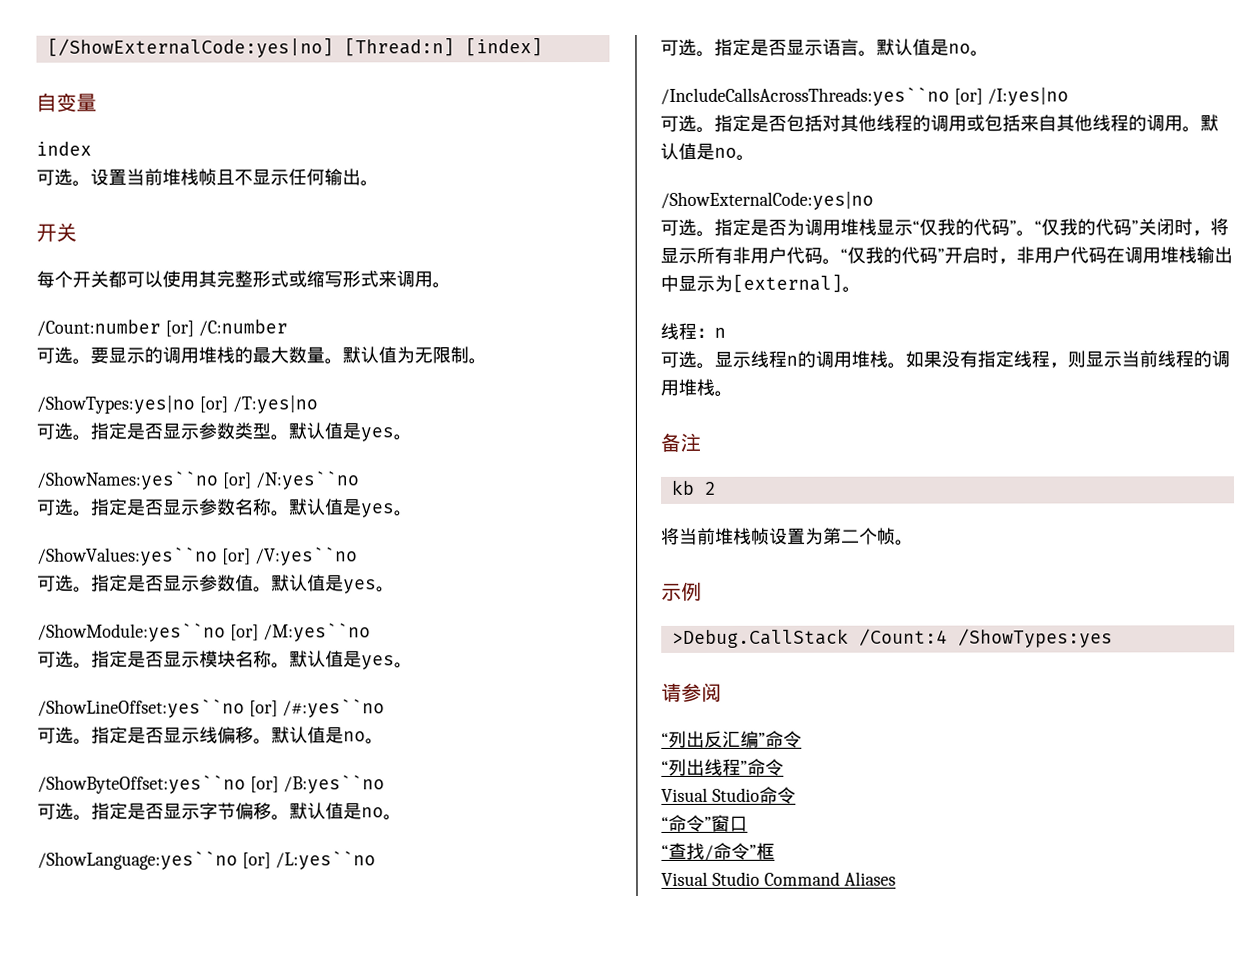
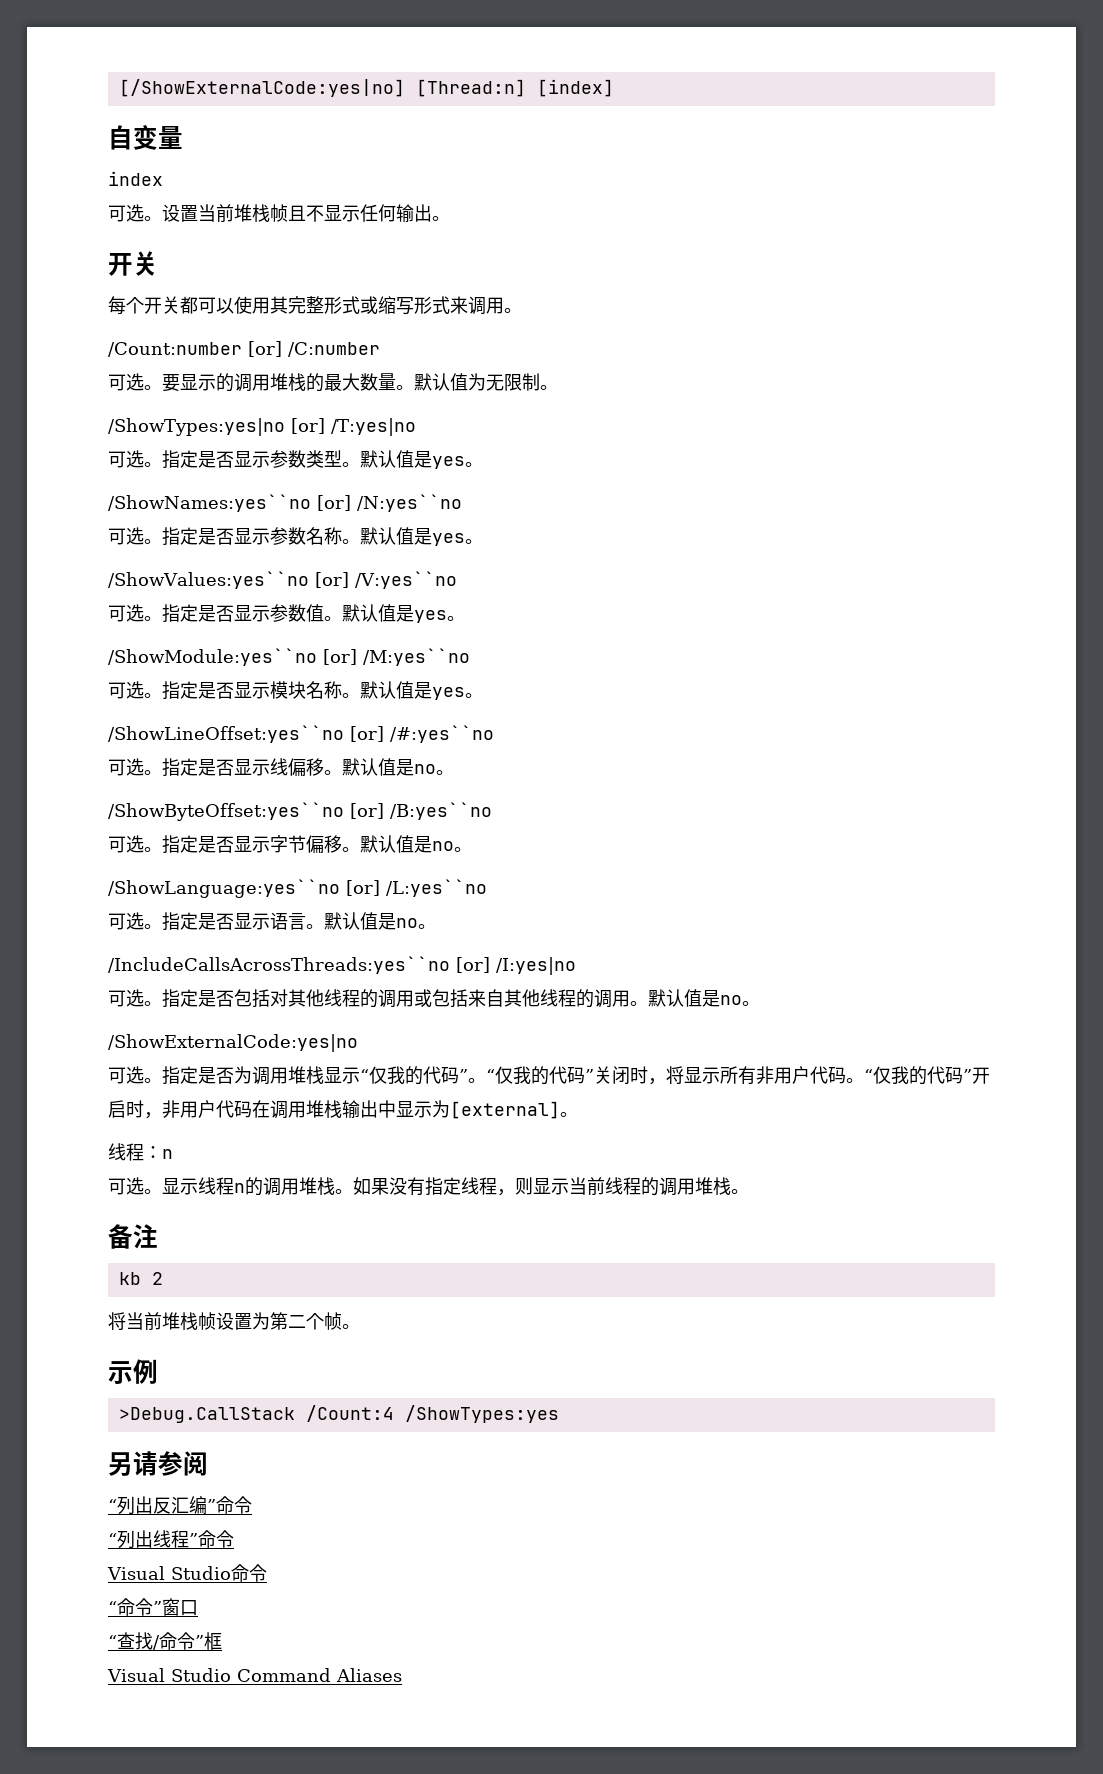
(1113, 638) none -> [108,1452,133,1476] 另

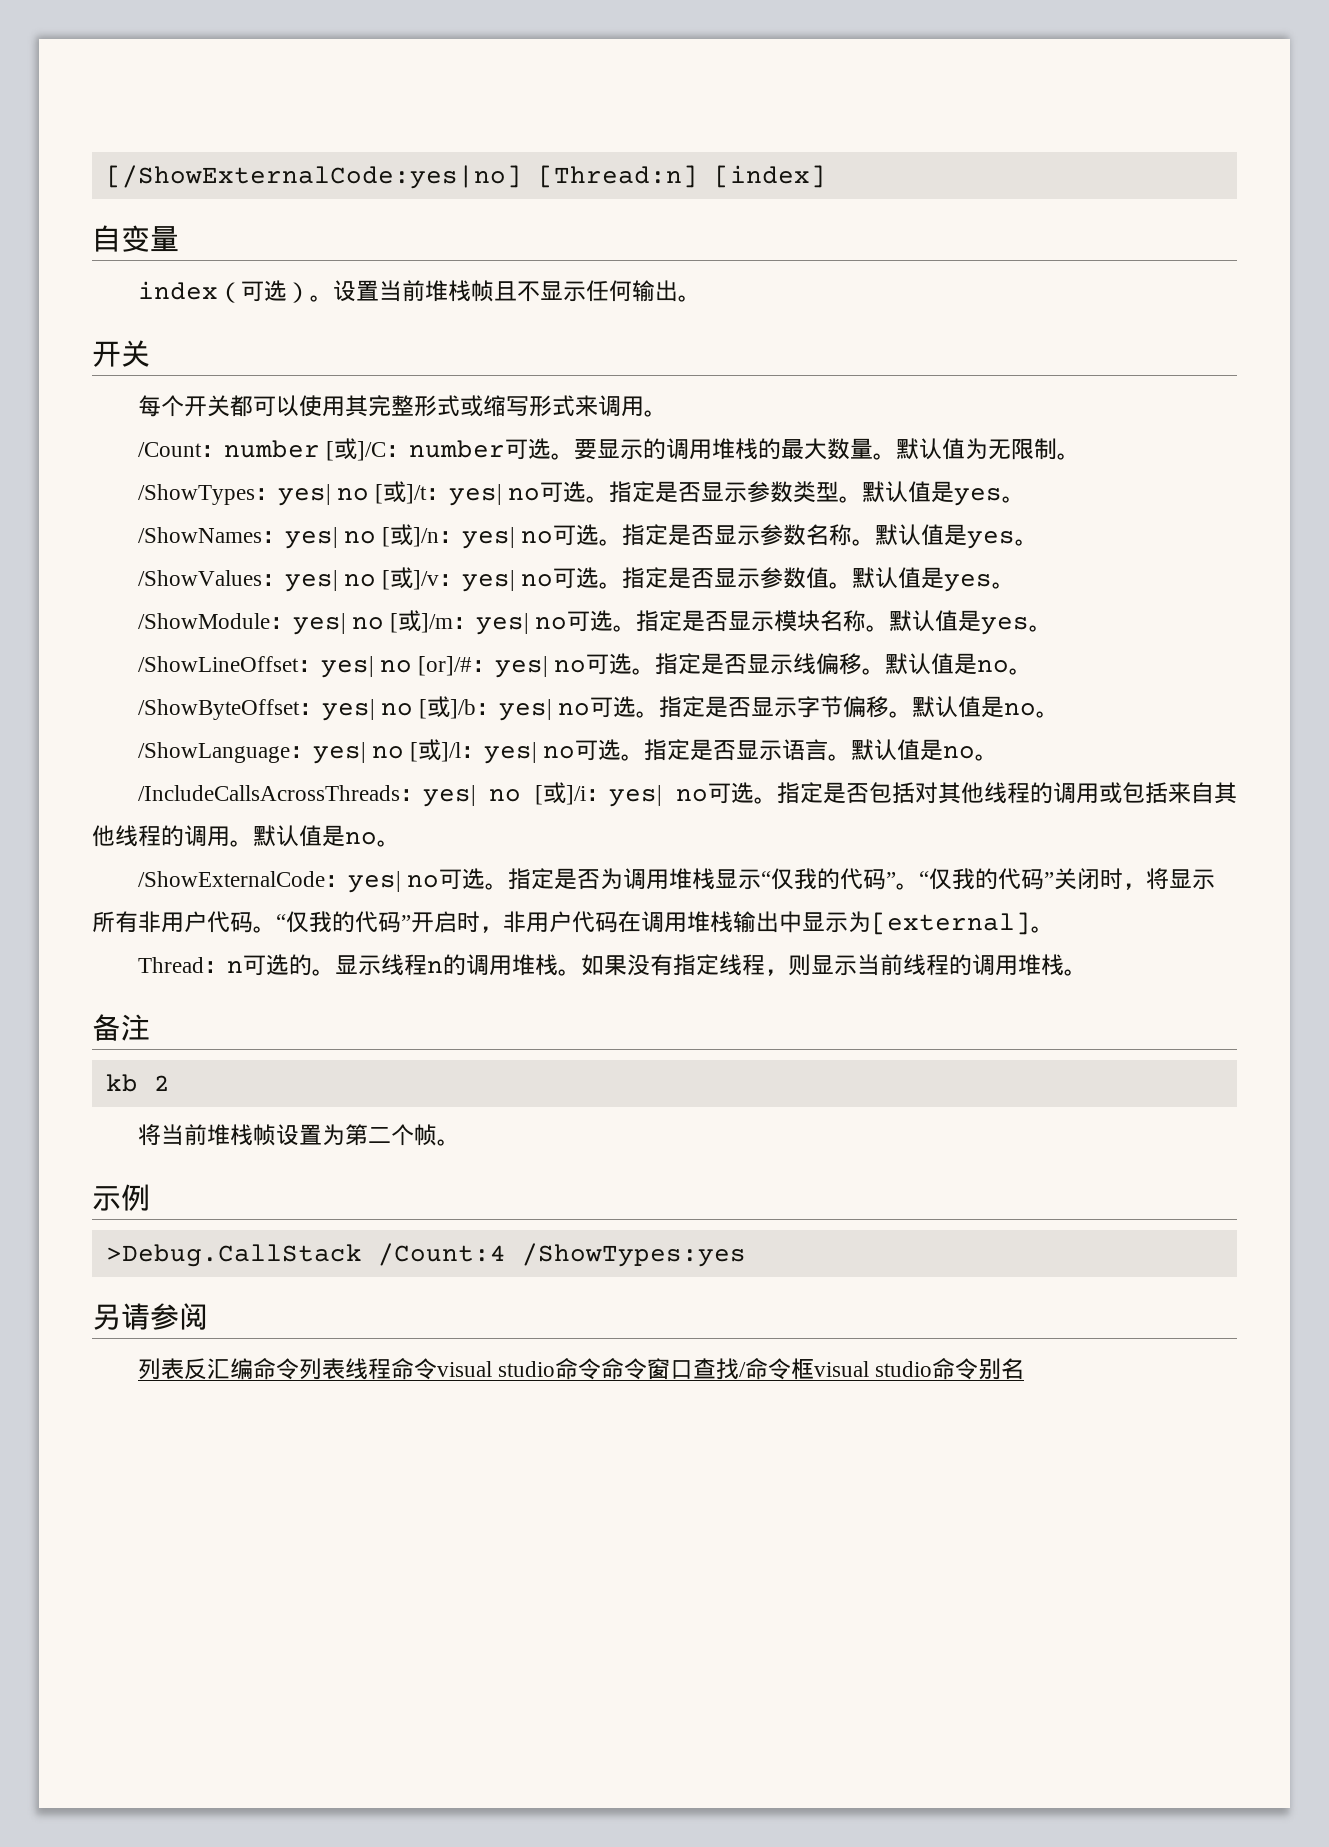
[108,204,144,222] // 可选 -> [217,280,310,303] （可选）
[108,341,380,357] /Count:number [or] /C:number // -> [137,438,505,461] /Count：number [或]/C：number
[108,418,416,436] /ShowTypes:yes|no [or] /T:yes|no // -> [137,481,541,506] /ShowTypes：yes| no [或]/t：yes| no
[108,494,462,512] /ShowNames:yes``no [or] /N:yes``no // -> [137,524,554,549] /ShowNames：yes| no [或]/n：yes| no
[108,571,457,589] /ShowValues:yes``no [or] /V:yes``no // -> [137,567,554,592] /ShowValues：yes| no [或]/v：yes| no
[108,648,470,666] /ShowModule:yes``no [or] /M:yes``no // -> [137,610,568,635] /ShowModule：yes| no [或]/m：yes| no
[108,725,494,743] /ShowLineOffset:yes``no [or] /#:yes``no // -> [137,656,587,678] /ShowLineOffset：yes| no [or]/#：yes| no
[108,802,492,821] /ShowByteOffset:yes``no [or] /B:yes``no // -> [137,696,591,721] /ShowByteOffset：yes| no [或]/b：yes| no
[108,879,487,898] /ShowLanguage:yes``no [or] /L:yes``no // -> [137,739,576,764] /ShowLanguage：yes| no [或]/l：yes| no
[108,956,576,975] /IncludeCallsAcrossThreads:yes``no [or] /I:yes|no // -> [137,782,708,807] /IncludeCallsAcrossThreads：yes| no [或]/i：yes| no
[108,1034,358,1052] /ShowExternalCode:yes|no // -> [137,871,439,893] /ShowExternalCode：yes| no
[108,1143,144,1161] 线程 -> [137,957,204,973] Thread
[108,1177,144,1195] // 可选 -> [242,954,312,976] 可选的
[108,1496,252,1515] [108,1530,234,1549] [107,1564,267,1582] [108,1598,162,1616] “列出反汇编”命令 // “列出线程”命令 // Visual Studio命令 // “命令” -> [137,1358,647,1380] 列表反汇编命令列表线程命令visual studio命令命令
[108,1635,117,1648] // “ -> (693, 1369) none
[195,1635,204,1648] ” -> (791, 1369) none
[107,1668,402,1682] // Visual Studio Command Aliases -> [813,1358,1024,1380] visual studio命令别名

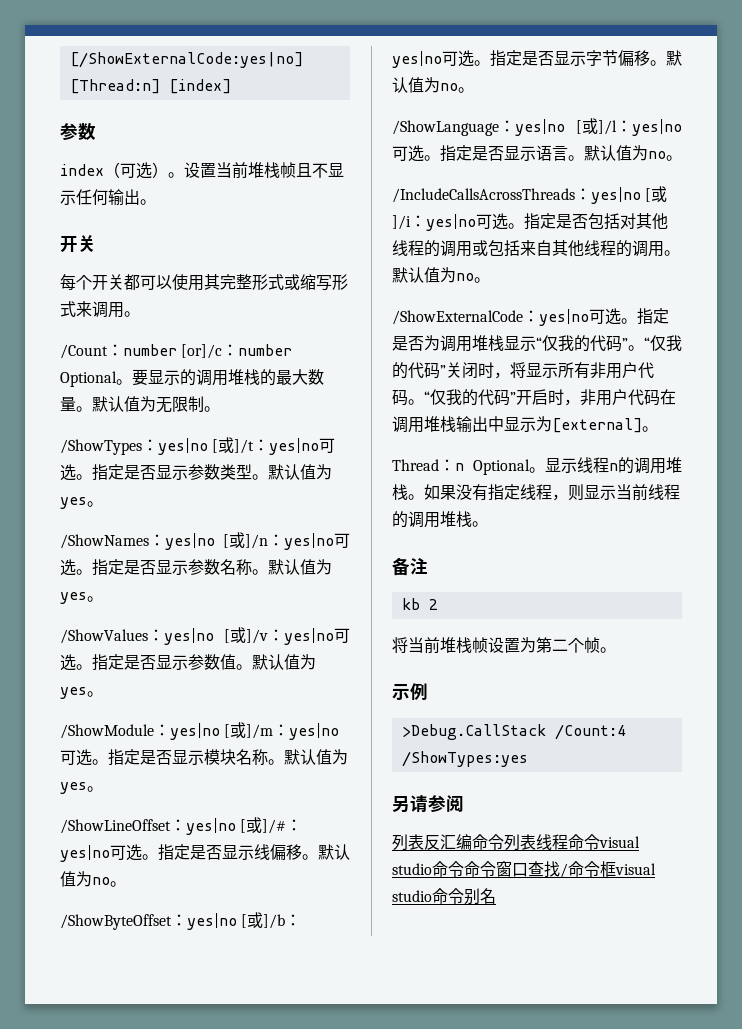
[92,225,179,252] 自变量 -> [60,123,96,141] 参数
[325,438,551,461] [或]/C：number可选 -> [181,344,293,359] [60,371,117,387] [or]/c：number Optional
[277,484,369,506] yes| no -> [158,438,208,455] yes|no
[448,484,541,506] yes| no -> [269,438,320,455] yes|no
[931,481,955,503] 是 -> [316,464,332,480] 为
[284,527,376,549] yes| no -> [165,533,215,550] yes|no
[461,527,554,549] yes| no -> [284,533,334,550] yes|no
[944,524,968,546] 是 -> [316,559,332,575] 为
[284,570,376,592] yes| no -> [164,628,214,645] yes|no
[461,570,554,592] yes| no -> [284,628,334,645] yes|no
[921,567,945,589] 是 -> [300,654,316,670] 为
[292,613,384,635] yes| no -> [170,723,220,740] yes|no
[475,613,568,635] yes| no -> [289,723,340,740] yes|no
[958,610,982,632] 是 -> [332,749,348,765] 为
[320,656,587,678] yes| no [or]/#：yes| no -> [186,817,303,835] [60,845,110,862] yes|no [或]/#：yes|no
[954,653,978,675] 是 -> [76,871,92,887] 为
[321,699,413,721] yes| no -> [187,913,237,930] yes|no
[498,699,591,721] yes| no -> [392,51,442,68] yes|no
[981,696,1005,718] 是 -> [424,77,440,93] 为
[312,742,404,764] yes| no -> [515,119,565,136] yes|no
[483,742,576,764] yes| no -> [632,119,682,136] yes|no
[920,739,944,761] 是 -> [632,145,648,161] 为
[422,785,522,807] yes| no -> [591,187,641,204] yes|no
[609,785,708,807] yes| no -> [426,214,476,231] yes|no
[322,825,345,847] 是 -> [440,267,456,283] 为
[347,871,439,893] yes| no -> [539,309,589,326] yes|no
[242,954,312,976] 可选的 -> [473,459,530,475] Optional

